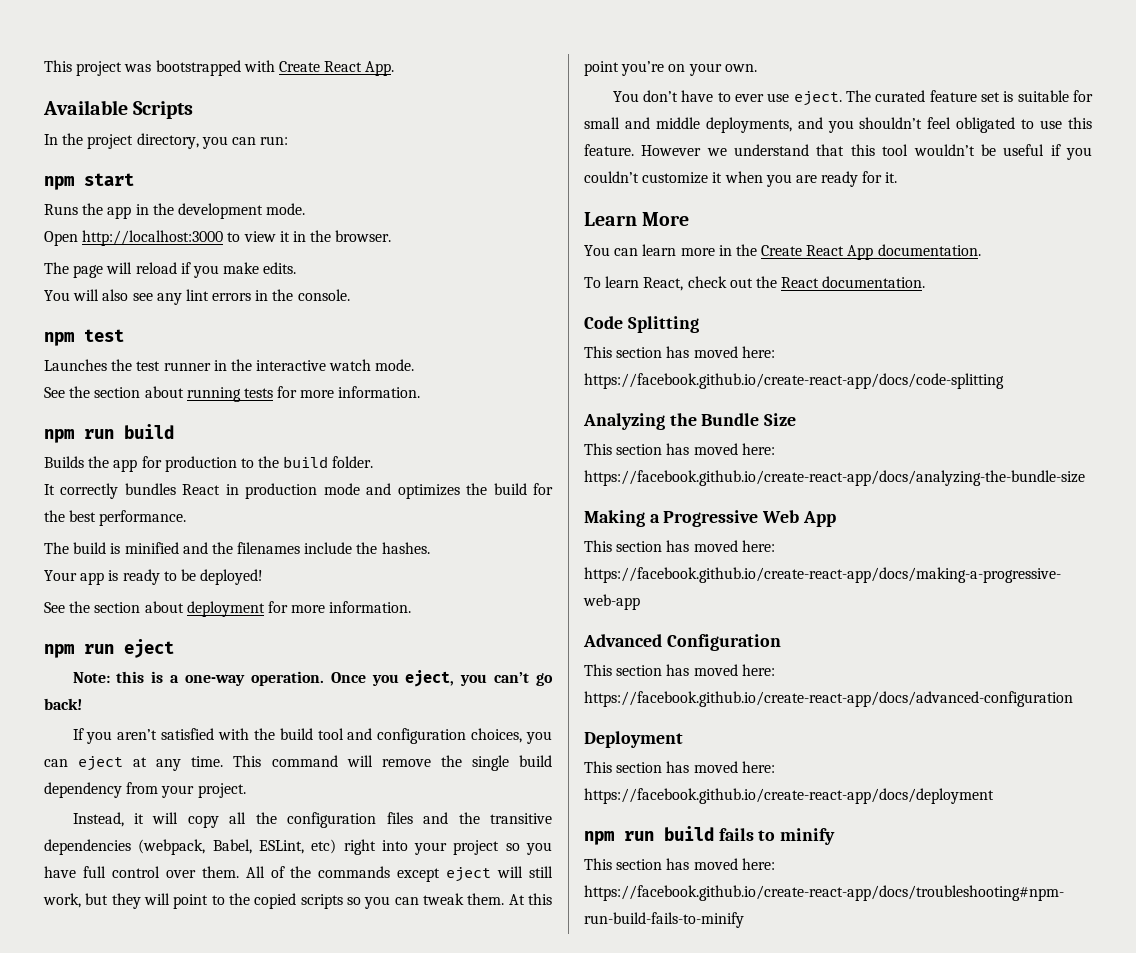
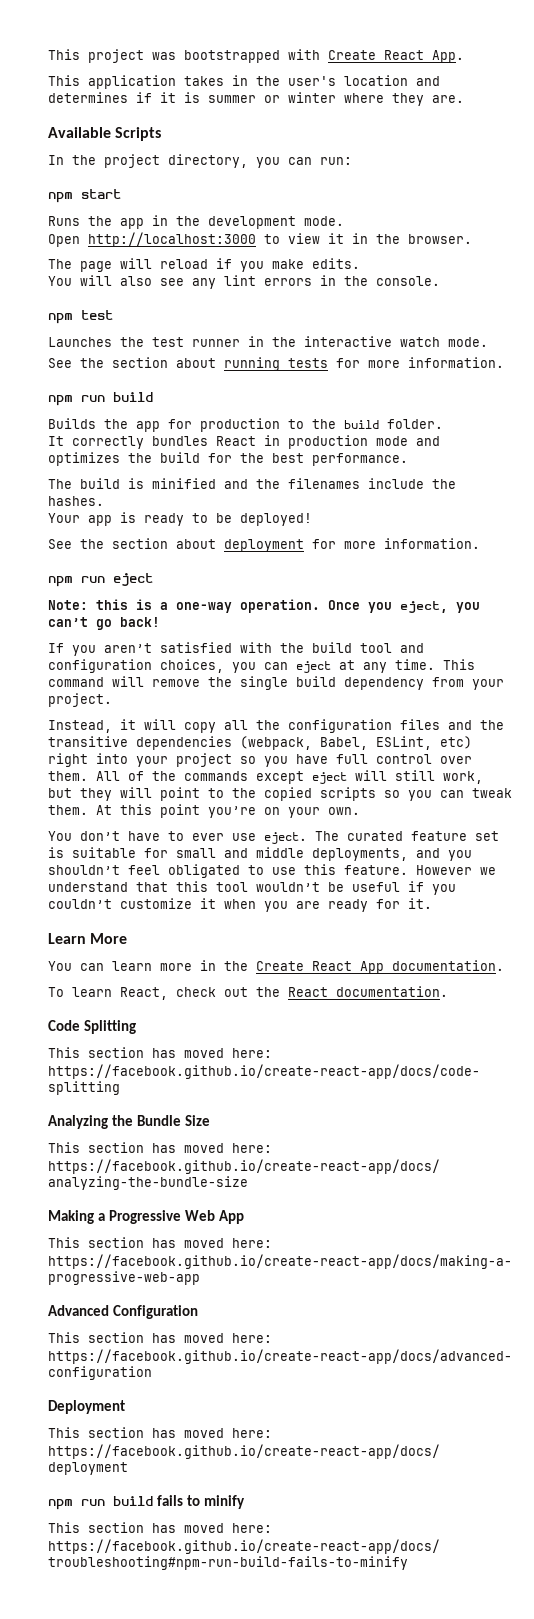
(395, 68) none -> [48,75,440,89] [48,92,464,106] // This application takes in the user's location and determines if it is summer or winter where they are.

